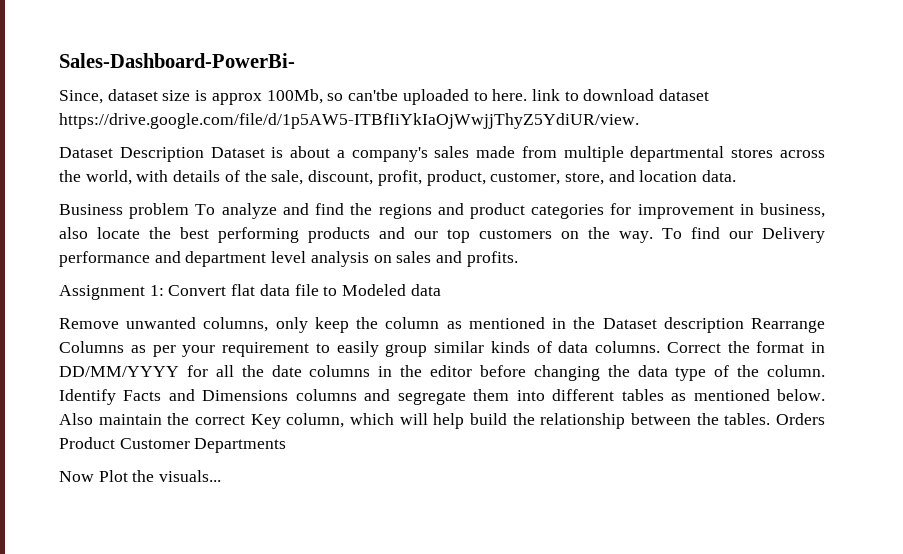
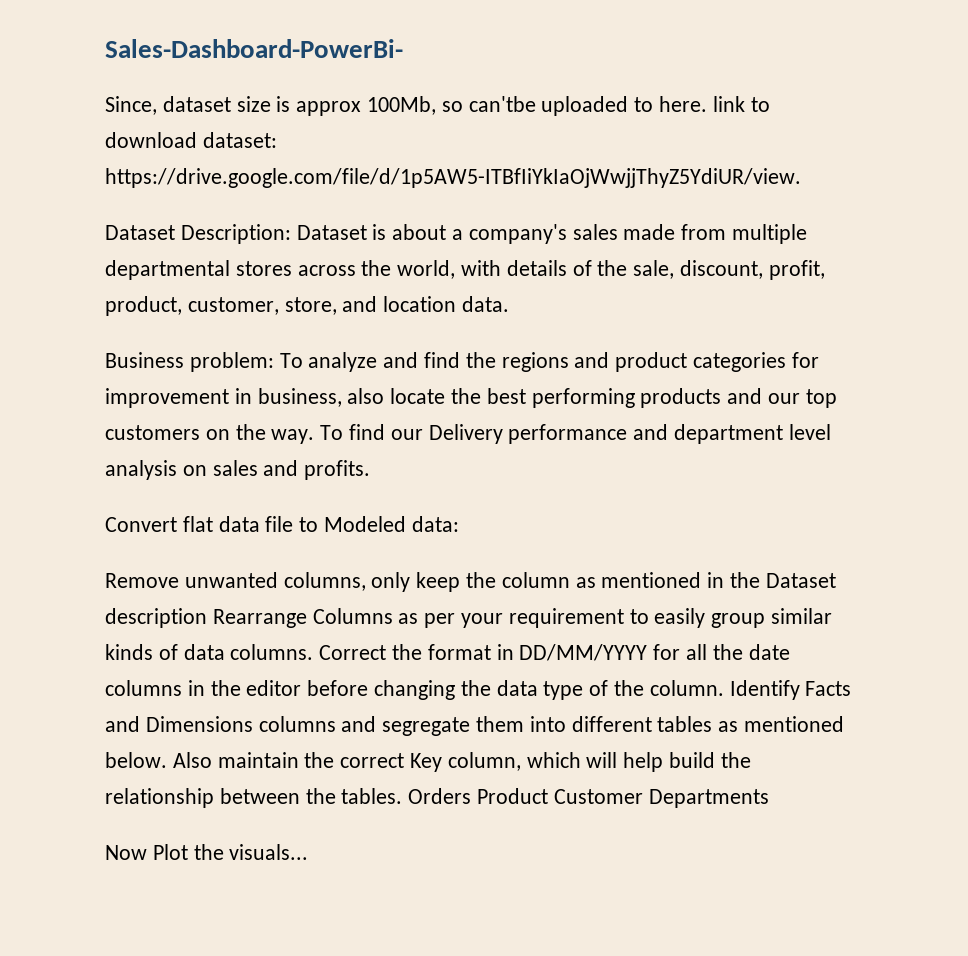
[659,89,710,101] dataset -> [202,132,277,148] dataset:
[119,147,204,162] Description -> [180,224,291,244] Description:
[129,203,190,219] problem -> [189,352,274,372] problem:
[59,285,164,300] Assignment 1: -> (371, 470) none
[410,284,441,296] data -> [411,516,459,532] data:

